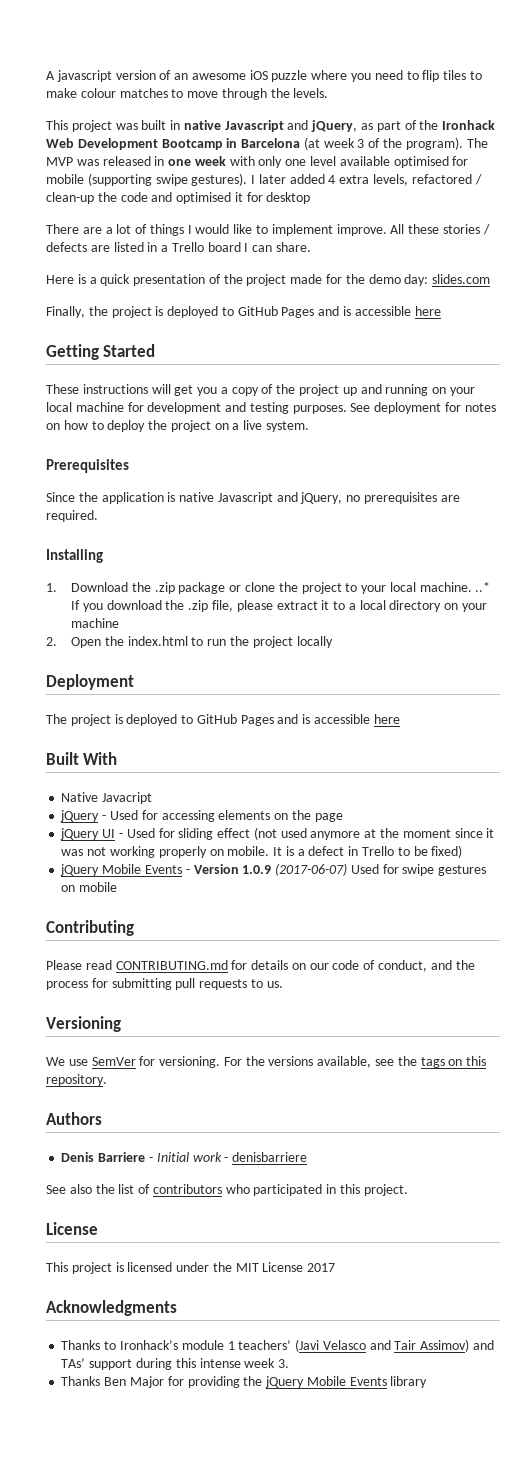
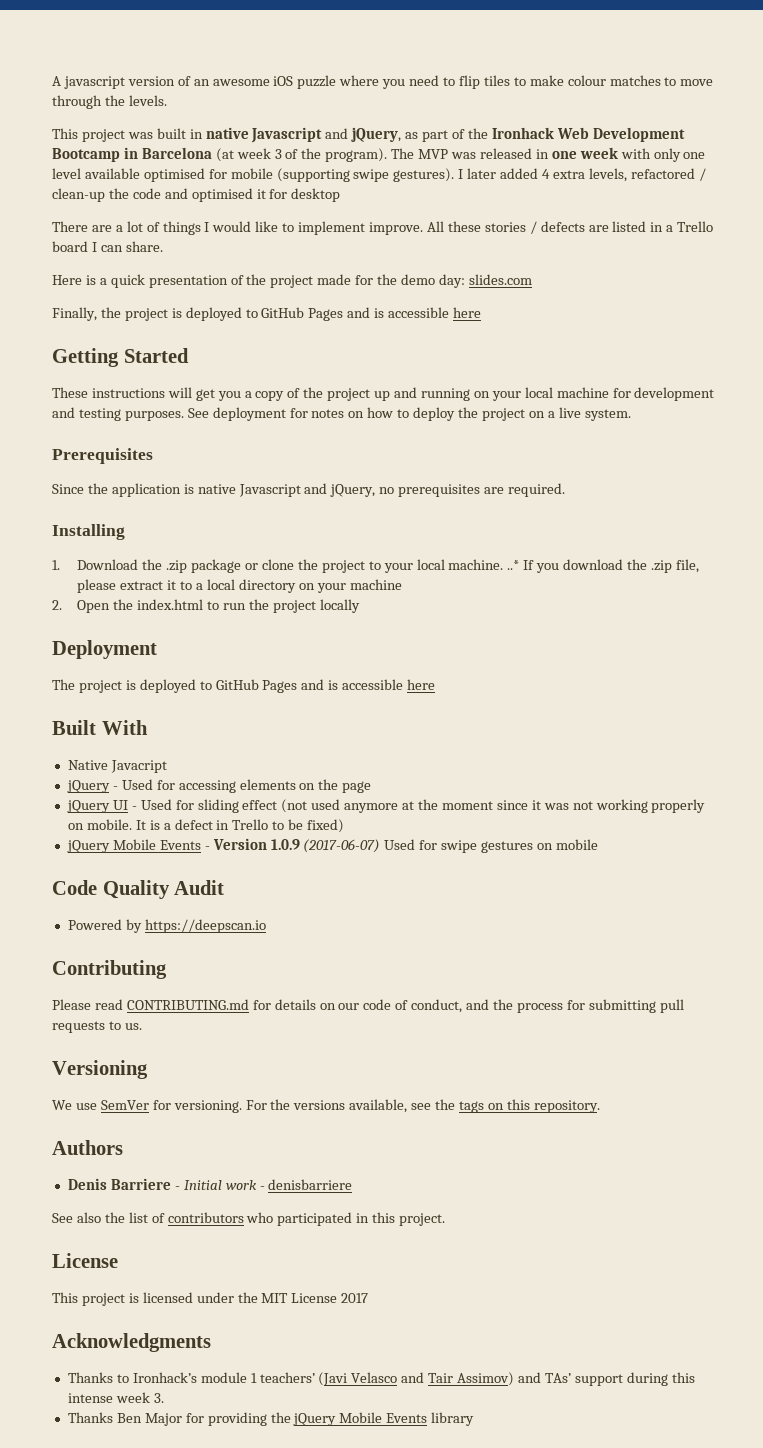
(118, 887) none -> [52,880,225,899] [67,919,266,933] // Code Quality Audit // Powered by https://deepscan.io

